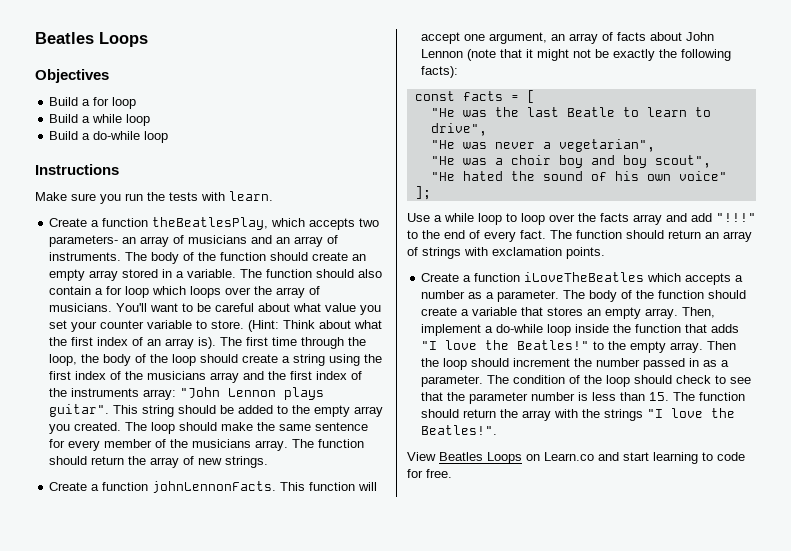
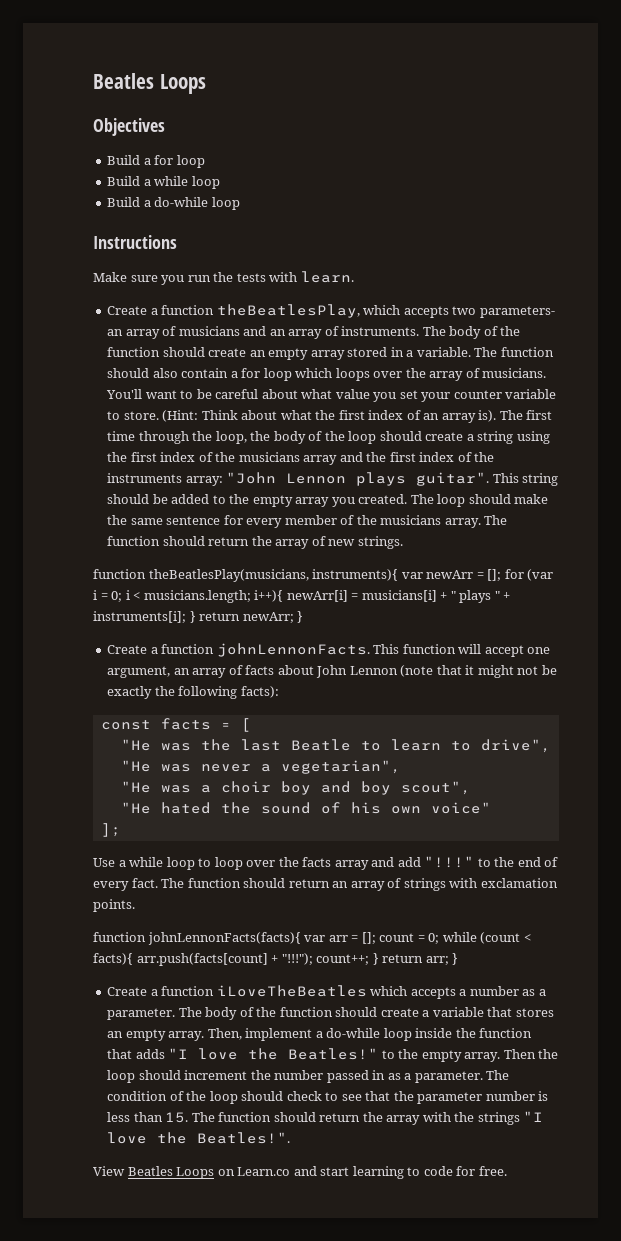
(269, 462) none -> [93,569,554,582] [93,590,511,603] [93,611,304,623] // function theBeatlesPlay(musicians, instruments){ var newArr = []; for (var i = 0; i < musicians.length; i++){ newArr[i] = musicians[i] + " plays " + instruments[i]; } return newArr; }
(605, 253) none -> [93,932,531,945] [93,953,459,966] // function johnLennonFacts(facts){ var arr = []; count = 0; while (count < facts){ arr.push(facts[count] + "!!!"); count++; } return arr; }

